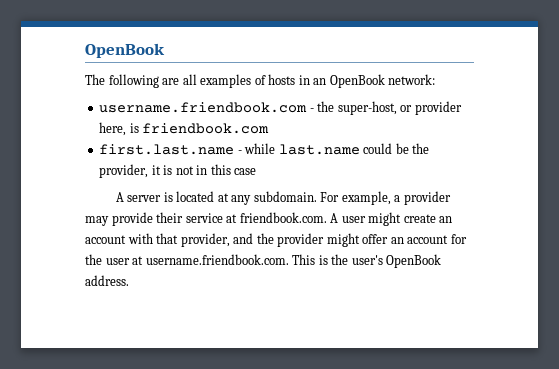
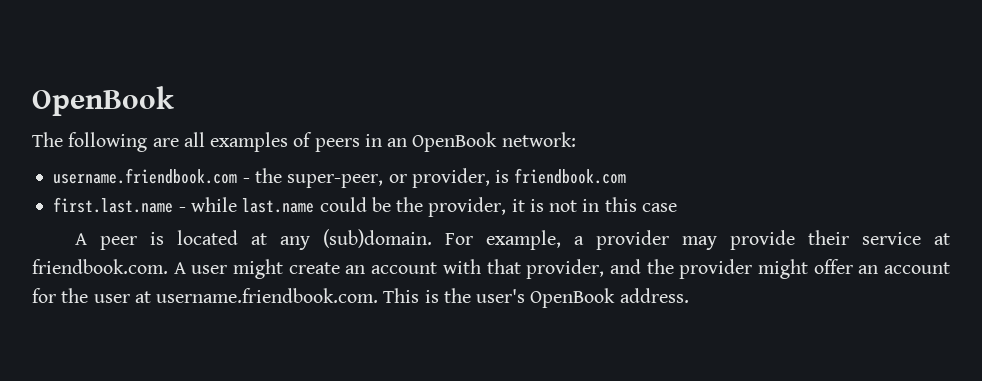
[268,74,296,85] hosts -> [314,138,360,152] peers
[337,101,462,115] [99,122,127,136] super-host, or provider here, -> [287,168,490,188] super-peer, or provider,
[127,195,162,202] server -> [100,236,138,250] peer
[253,191,317,202] subdomain. -> [323,229,433,248] (sub)domain.

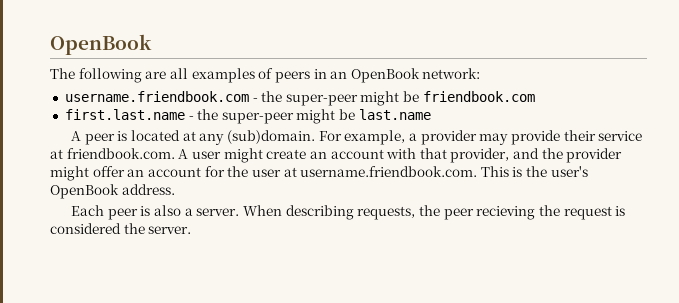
[287,168,510,188] super-peer, or provider, is -> [285,91,420,106] super-peer might be
[190,197,677,217] while last.name could be the provider, it is not in this case -> [197,109,431,124] the super-peer might be last.name
(689, 295) none -> [71,205,626,220] [50,223,192,234] // Each peer is also a server. When describing requests, the peer recieving the request is considered the server.

